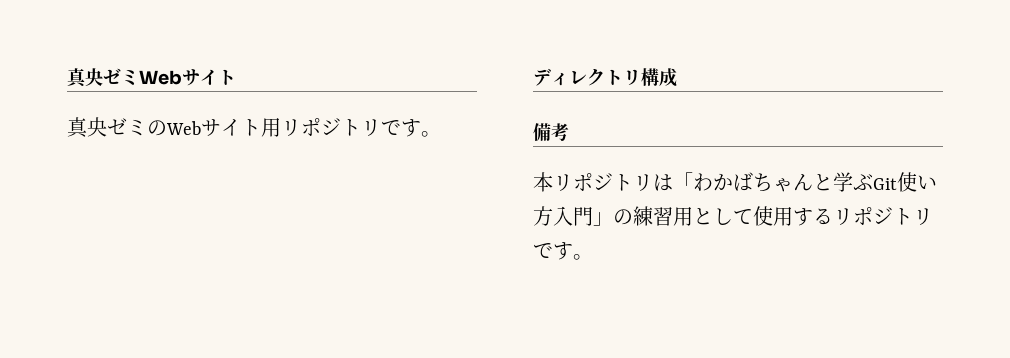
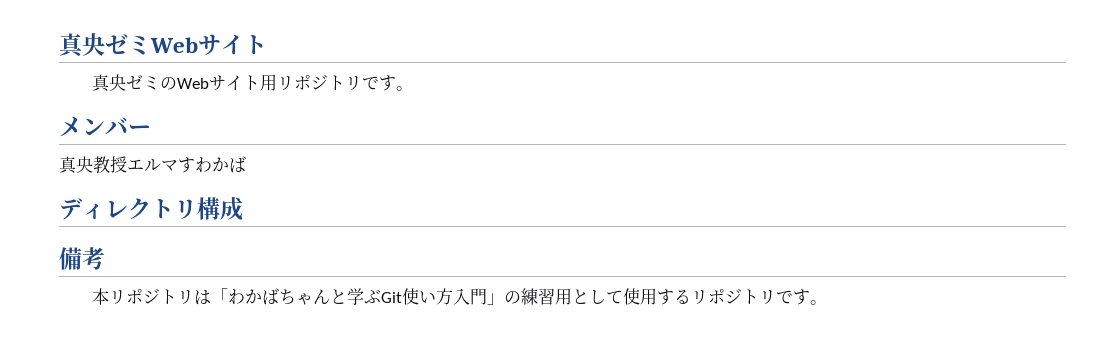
(441, 134) none -> [59,117,151,137] [59,156,246,174] // メンバー // 真央教授エルマすわかば

